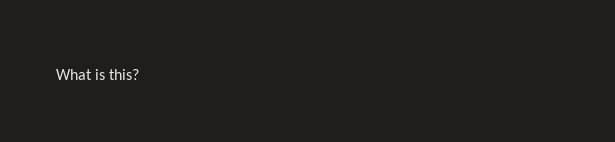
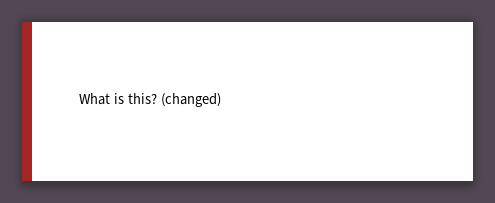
(140, 74) none -> [160,93,221,107] (changed)

